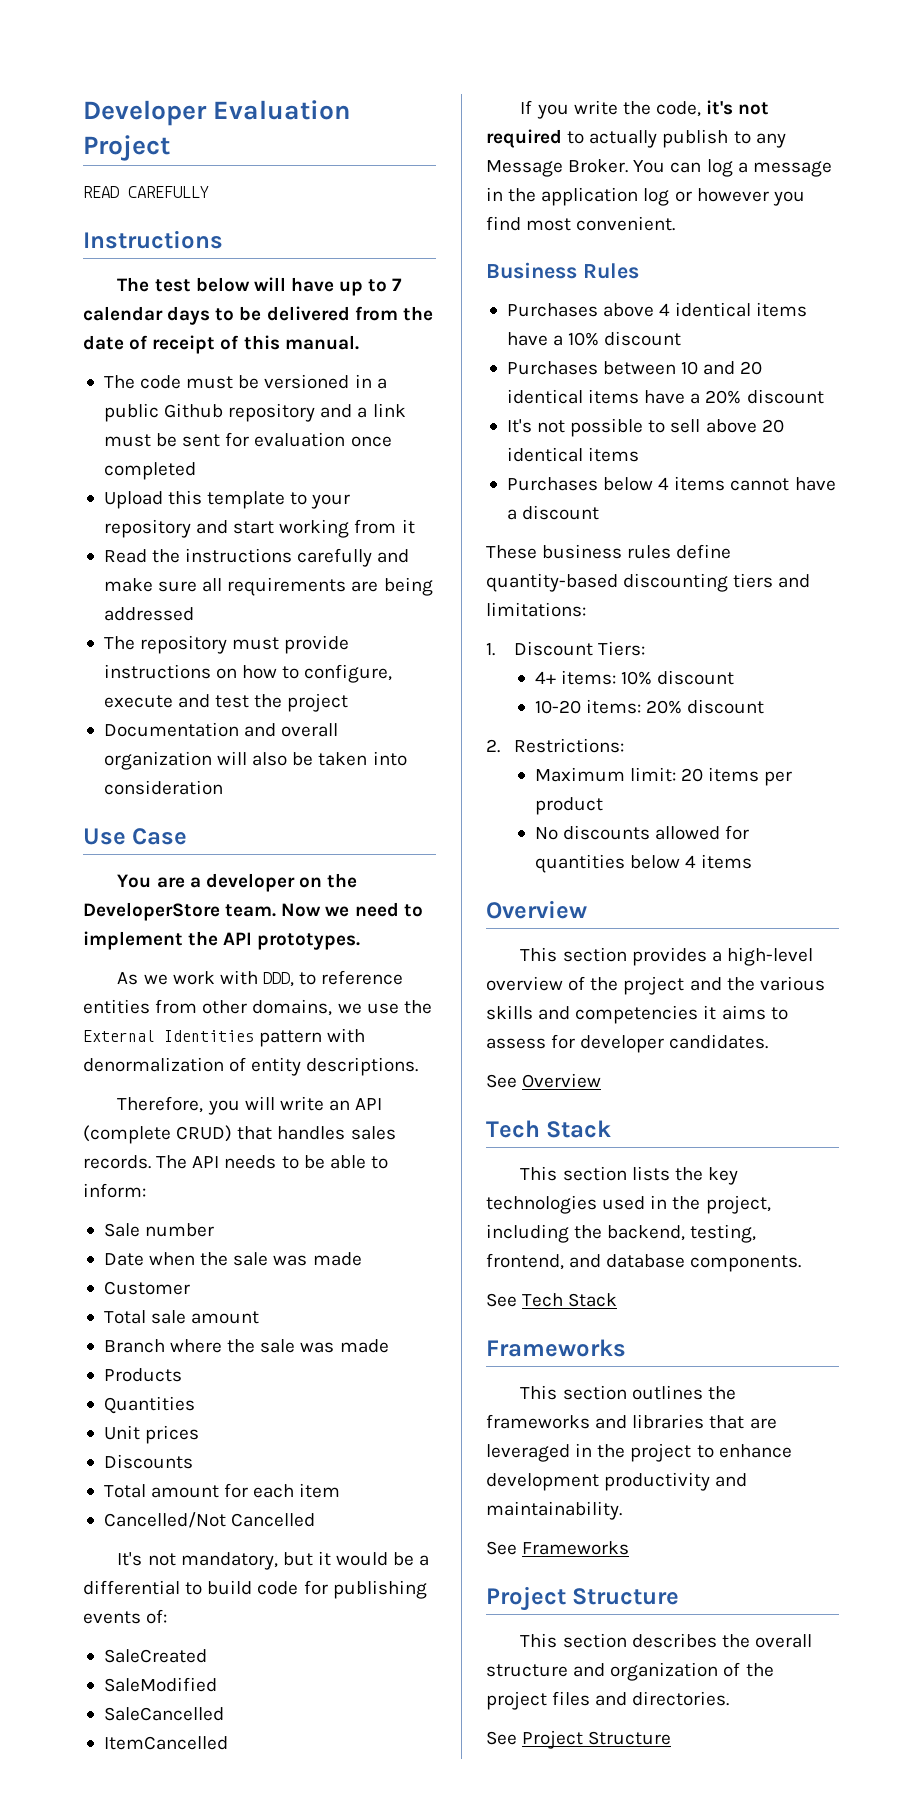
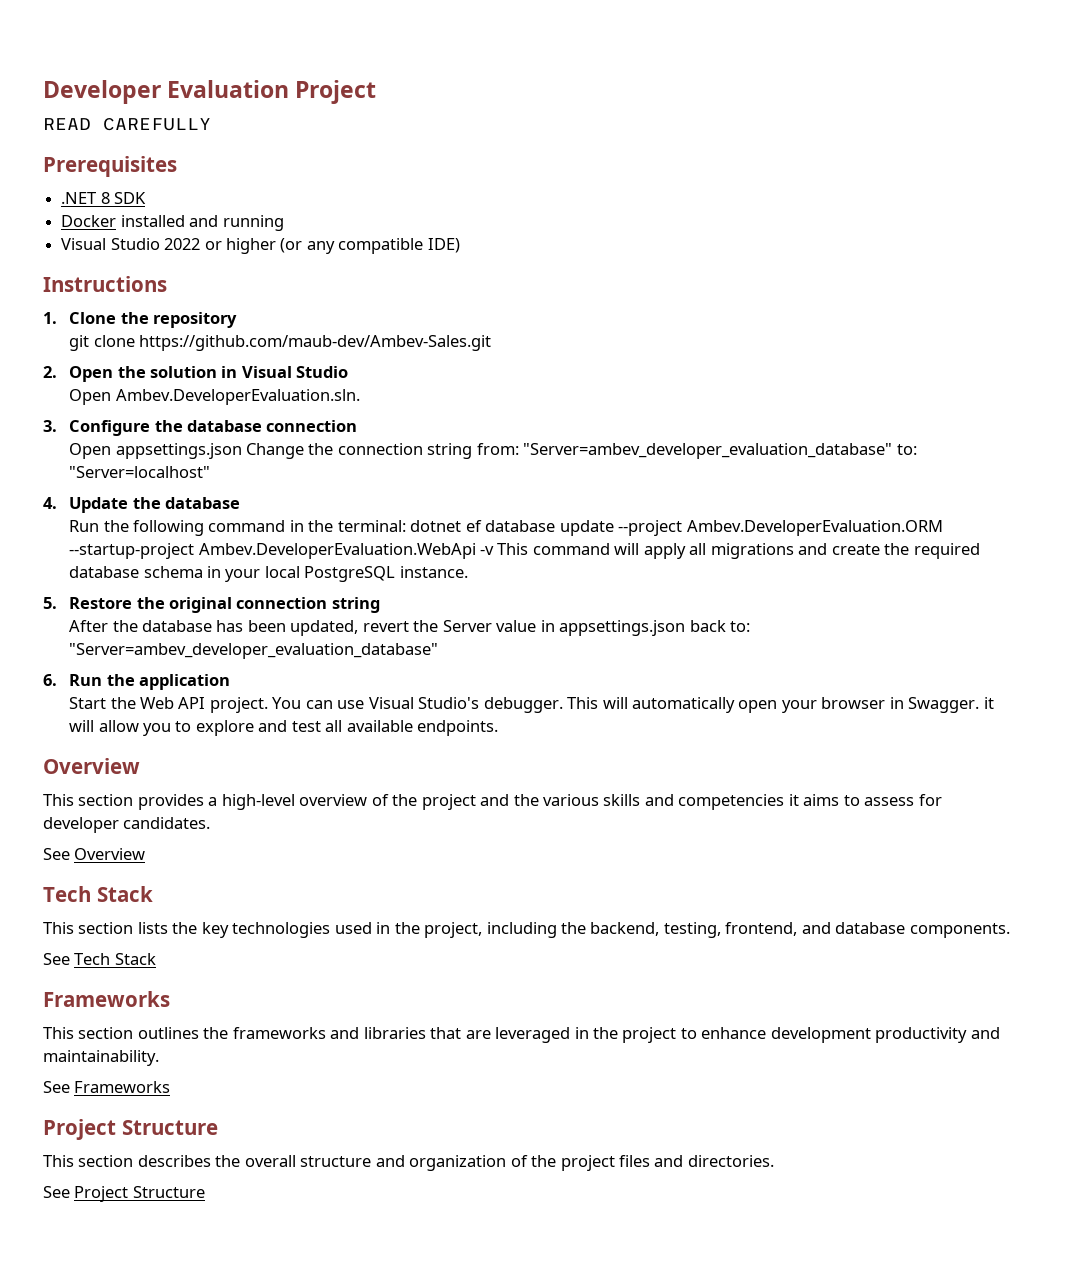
[83,230,223,249] [117,277,403,296] [83,306,433,325] [83,335,359,354] [103,374,387,389] [103,403,406,422] [103,432,392,447] [103,462,196,480] [103,490,351,509] [103,519,415,538] [103,548,410,567] [103,577,433,596] [103,607,194,621] [103,635,350,654] [103,664,393,683] [103,693,349,712] [103,722,339,737] [103,751,407,770] [103,780,223,795] [83,828,188,845] [117,873,358,892] [83,902,423,921] [83,931,361,950] [117,970,404,987] [83,999,432,1016] [83,1028,366,1047] [83,1057,419,1076] [117,1096,383,1115] [83,1125,396,1144] [83,1155,388,1169] [83,1183,146,1198] [103,1223,215,1237] [103,1252,362,1266] [103,1281,190,1295] [103,1310,260,1324] [103,1339,389,1353] [103,1368,182,1382] [103,1396,195,1414] [103,1425,200,1444] [103,1454,193,1469] [103,1483,341,1498] [103,1512,316,1528] [117,1551,430,1570] [83,1580,427,1599] [83,1609,168,1624] [103,1649,207,1663] [103,1677,217,1692] [103,1707,224,1721] [103,1736,228,1750] [520,100,770,119] [486,129,786,148] [486,159,832,177] [486,187,805,206] [486,216,676,231] [486,262,639,279] [506,302,808,317] [506,331,682,346] [506,361,763,375] [506,389,824,404] [506,418,784,437] [506,447,640,462] [506,476,836,491] [506,505,600,520] [486,544,732,559] [486,573,811,592] [486,602,586,617] [486,641,646,656] [534,670,735,685] [534,699,765,714] [486,738,625,753] [534,767,793,786] [534,797,603,815] [534,825,750,840] [534,854,753,873] Instructions // The test below will have up to 7 calendar days to be delivered from the date of receipt of this manual. // The code must be versioned in a public Github repository and a link must be sent for evaluation once completed // Upload this template to your repository and start working from it // Read the instructions carefully and make sure all requirements are being addressed // The repository must provide instructions on how to configure, execute and test the project // Documentation and overall organization will also be taken into consideration // Use Case // You are a developer on the DeveloperStore team. Now we need to implement the API prototypes. // As we work with DDD, to reference entities from other domains, we use the External Identities pattern with denormalization of entity descriptions. // Therefore, you will write an API (complete CRUD) that handles sales records. The API needs to be able to inform: // Sale number // Date when the sale was made // Customer // Total sale amount // Branch where the sale was made // Products // Quantities // Unit prices // Discounts // Total amount for each item // Cancelled/Not Cancelled // It's not mandatory, but it would be a differential to build code for publishing events of: // SaleCreated // SaleModified // SaleCancelled // ItemCancelled // If you write the code, it's not required to actually publish to any Message Broker. You can log a message in the application log or however you find most convenient. // Business Rules // Purchases above 4 identical items have a 10% discount // Purchases between 10 and 20 identical items have a 20% discount // It's not possible to sell above 20 identical items // Purchases below 4 items cannot have a discount // These business rules define quantity-based discounting tiers and limitations: // 1. Discount Tiers: // 4+ items: 10% discount // 10-20 items: 20% discount // 2. Restrictions: // Maximum limit: 20 items per product // No discounts allowed for quantities below 4 items -> [43,156,177,177] [61,192,147,204] [61,215,284,231] [61,238,460,254] [43,276,167,292] [43,312,237,328] [69,335,491,351] [43,366,349,382] [69,389,360,405] [43,420,358,436] [69,443,917,459] [69,466,211,478] [43,497,240,513] [69,520,943,536] [69,543,980,559] [69,566,468,582] [43,597,380,613] [69,620,750,636] [69,643,439,659] [43,674,230,690] [69,697,994,713] [69,720,499,736] Prerequisites // .NET 8 SDK // Docker installed and running // Visual Studio 2022 or higher (or any compatible IDE) // Instructions // 1. Clone the repository // git clone https://github.com/maub-dev/Ambev-Sales.git // 2. Open the solution in Visual Studio // Open Ambev.DeveloperEvaluation.sln. // 3. Configure the database connection // Open appsettings.json Change the connection string from: "Server=ambev_developer_evaluation_database" to: "Server=localhost" // 4. Update the database // Run the following command in the terminal: dotnet ef database update --project Ambev.DeveloperEvaluation.ORM --startup-project Ambev.DeveloperEvaluation.WebApi -v This command will apply all migrations and create the required database schema in your local PostgreSQL instance. // 5. Restore the original connection string // After the database has been updated, revert the Server value in appsettings.json back to: "Server=ambev_developer_evaluation_database" // 6. Run the application // Start the Web API project. You can use Visual Studio's debugger. This will automatically open your browser in Swagger. it will allow you to explore and test all available endpoints.

